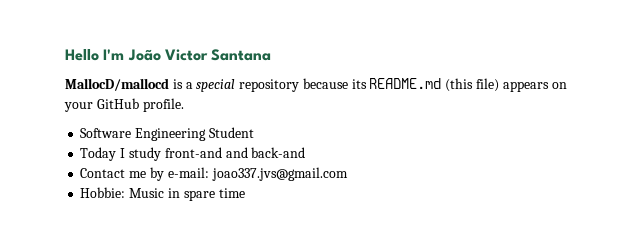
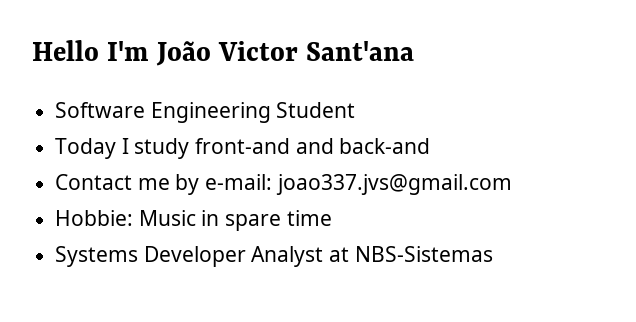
[211,49,272,61] [65,78,567,92] [64,98,184,112] Santana // MallocD/mallocd is a special repository because its README.md (this file) appears on your GitHub profile. -> [306,41,415,61] Sant'ana
(245, 193) none -> [55,246,493,267] // Systems Developer Analyst at NBS-Sistemas

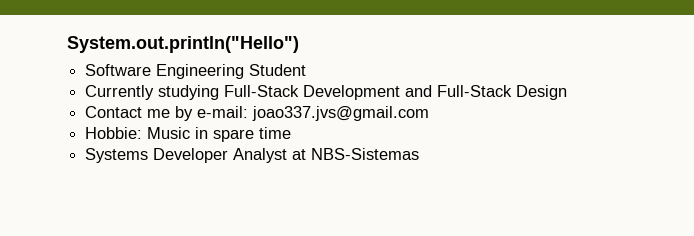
[32,40,415,66] [55,102,356,123] [55,138,431,159] Hello I'm João Victor Sant'ana // Software Engineering Student // Today I study front-and and back-and -> [67,36,299,53] [85,64,307,79] [85,85,568,100] System.out.println("Hello") // Software Engineering Student // Currently studying Full-Stack Development and Full-Stack Design

